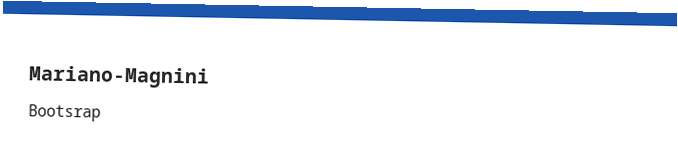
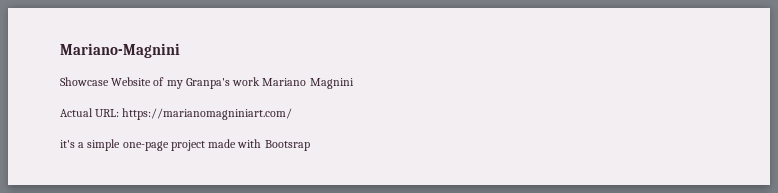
(210, 77) none -> [60,77,354,89] [60,108,293,120] [60,139,262,151] Showcase Website of my Granpa's work Mariano Magnini // Actual URL: https://marianomagniniart.com/ // it's a simple one-page project made with

